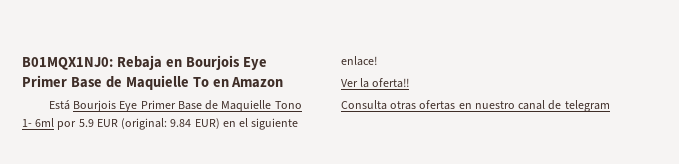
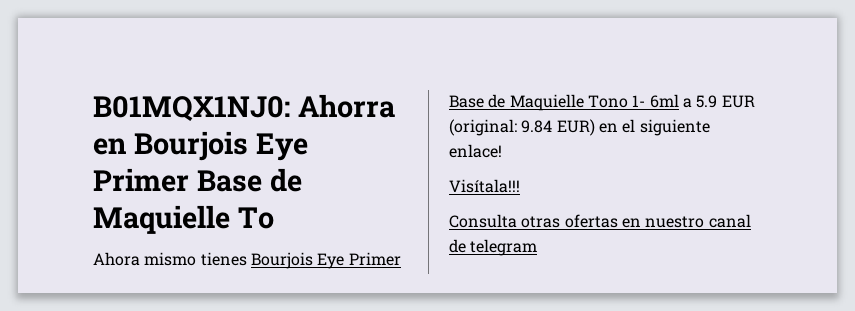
[116,55,162,70] Rebaja -> [297,94,395,118] Ahorra
[212,77,284,88] [48,100,70,110] en Amazon // Está -> [93,252,247,266] // Ahora mismo tienes
[57,121,77,130] por -> [682,98,692,108] a
[341,78,410,88] Ver la oferta!! -> [449,179,520,193] Visítala!!!

